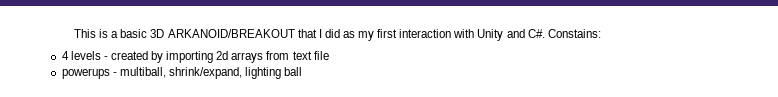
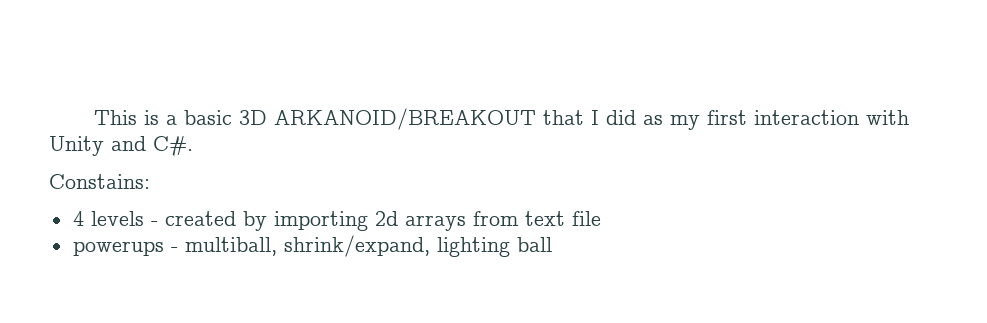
(545, 33) none -> (193, 147) //

